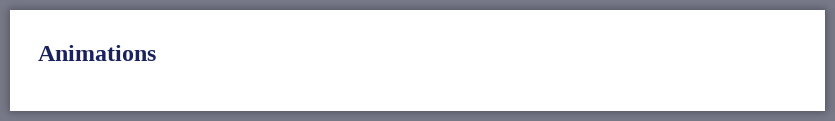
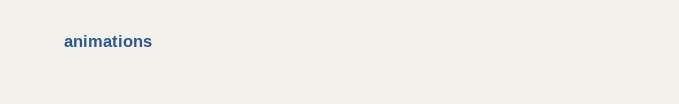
[38,45,156,61] Animations -> [64,35,152,47] animations

